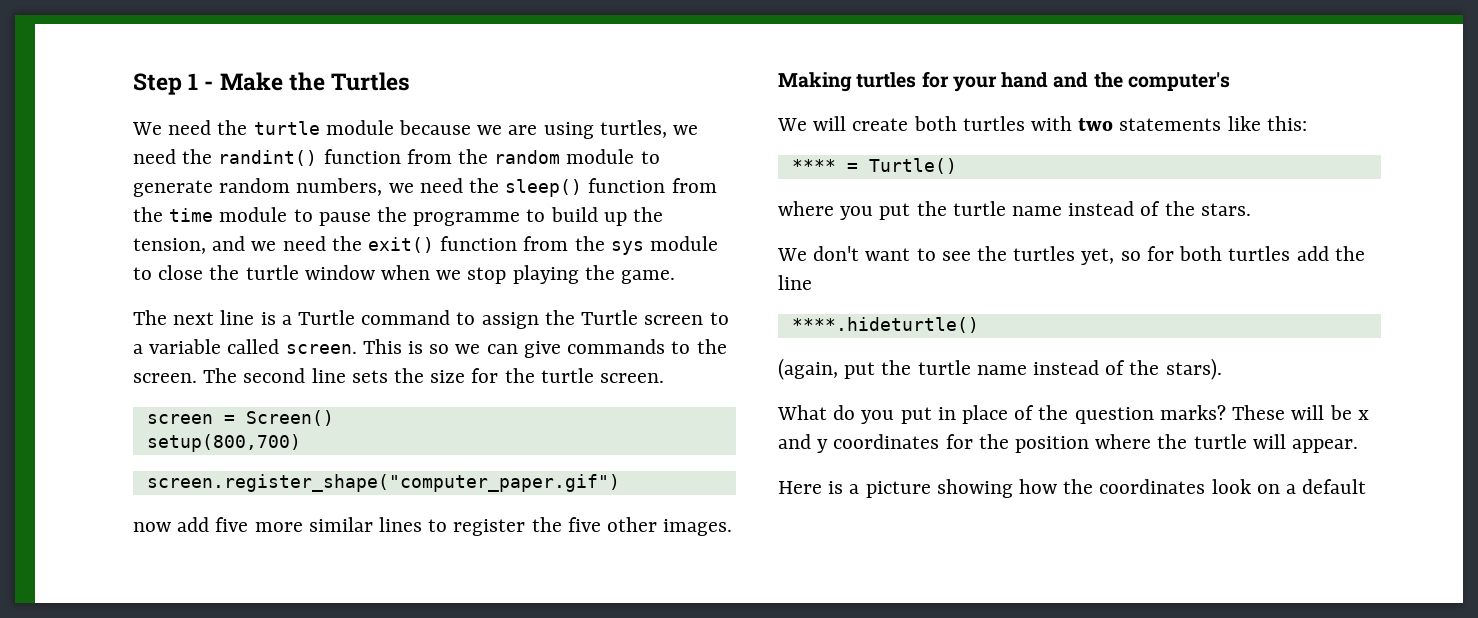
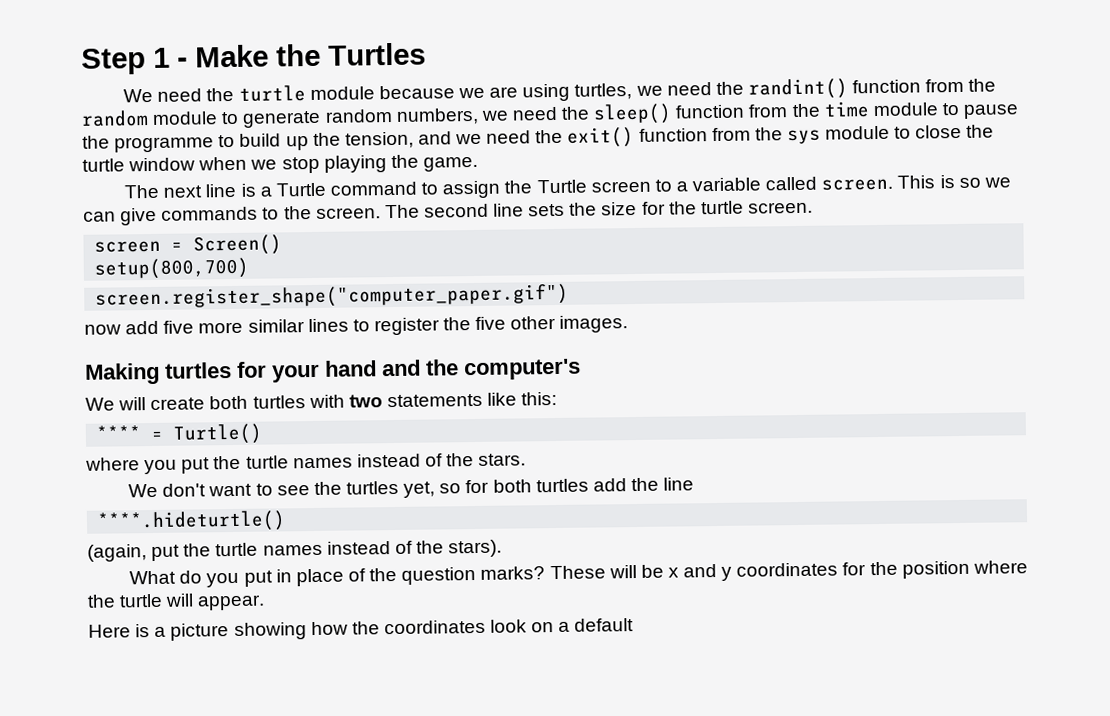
[1012,206,1063,216] name -> [292,457,353,469] names
[976,365,1027,375] name -> [262,544,323,556] names

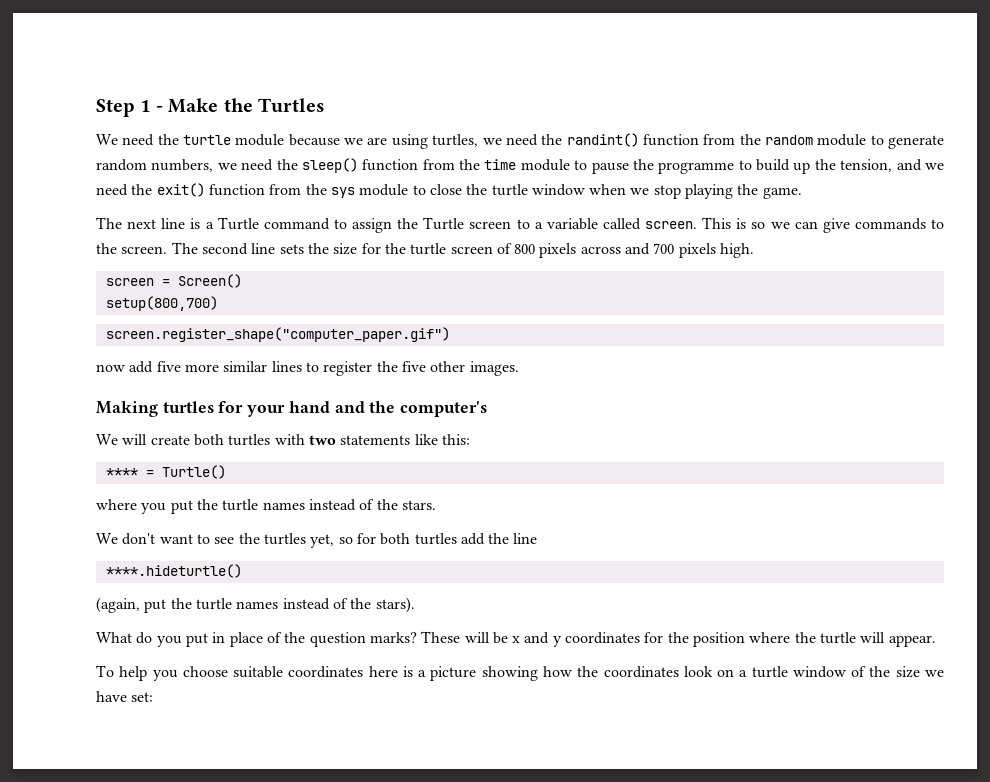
[747,201,813,214] screen. -> [450,243,755,258] screen of 800 pixels across and 700 pixels high.
[88,624,131,638] Here -> [96,665,398,681] To help you choose suitable coordinates here
[574,618,635,632] default -> [751,666,944,678] [96,691,154,702] turtle window of the size we have set:

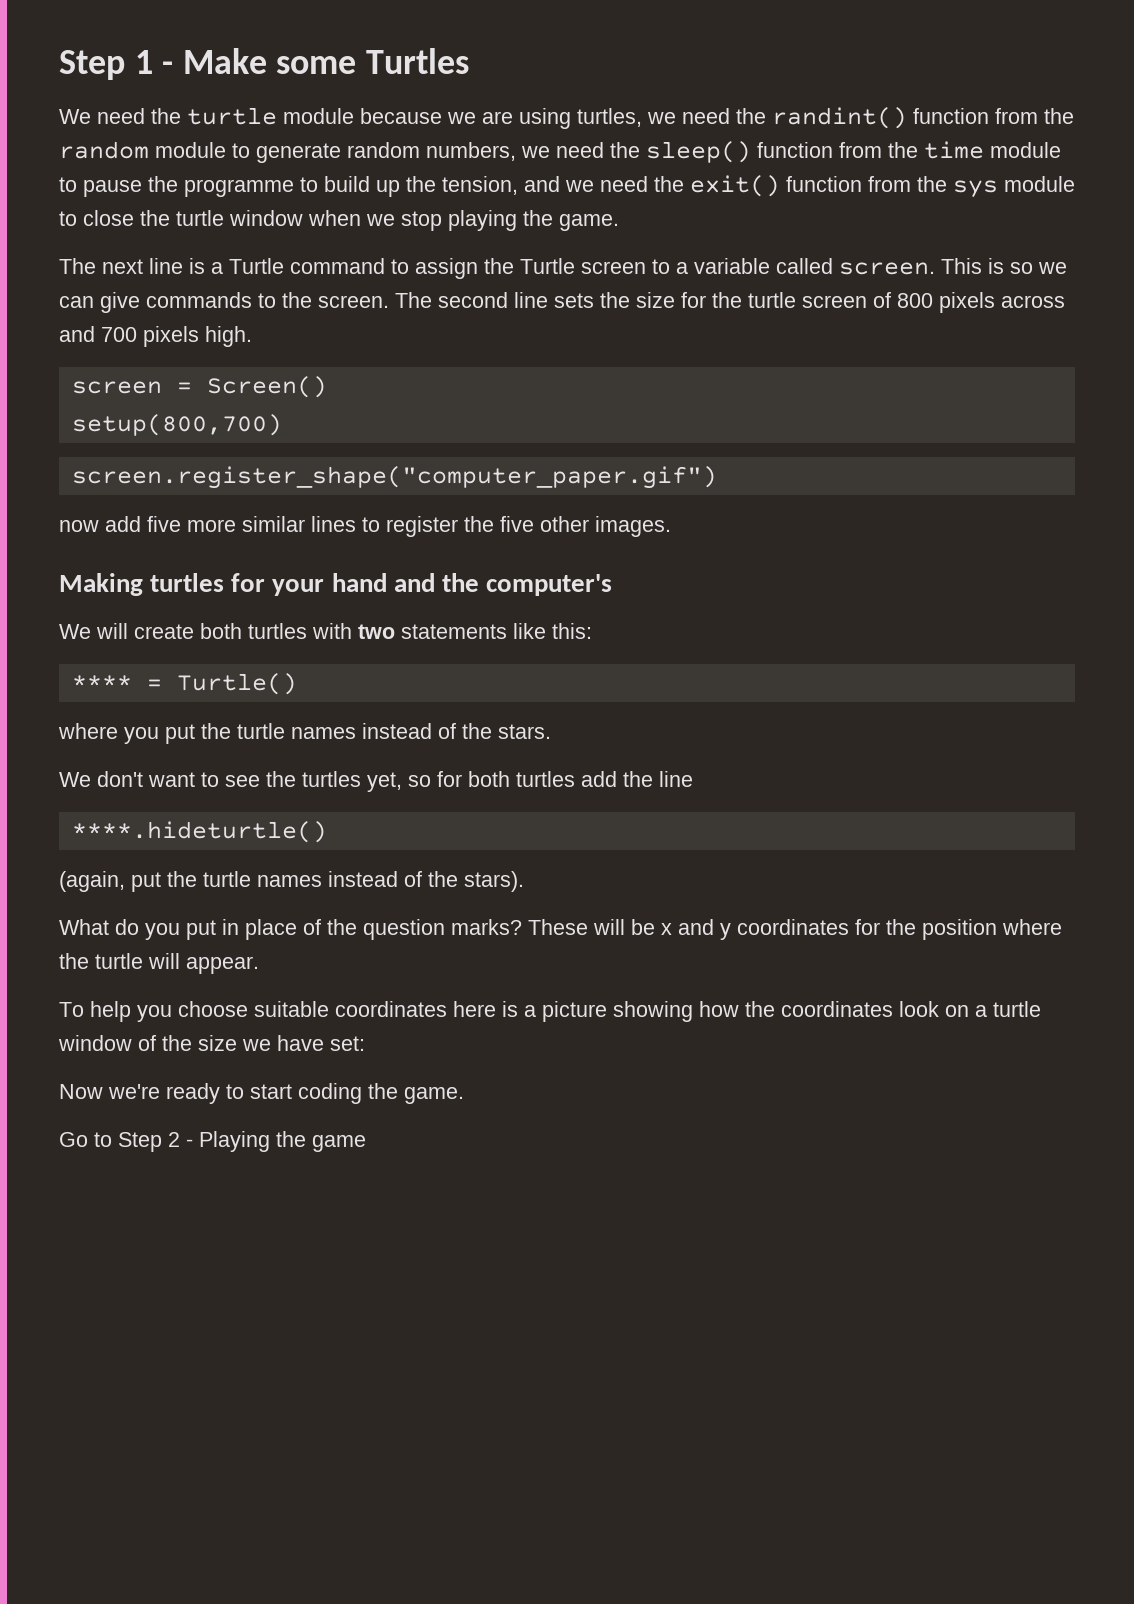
[223,98,253,112] the -> [276,56,357,74] some
(154, 697) none -> [59,1083,464,1104] [59,1131,366,1152] // Now we're ready to start coding the game. // Go to Step 2 - Playing the game

